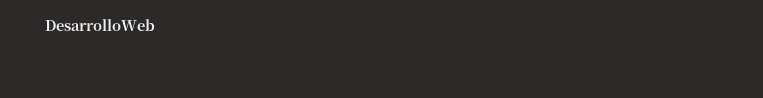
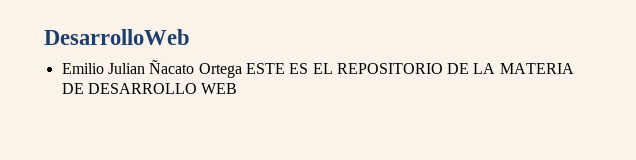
(155, 25) none -> [61,60,574,78] [61,83,238,94] // Emilio Julian Ñacato Ortega ESTE ES EL REPOSITORIO DE LA MATERIA DE DESARROLLO WEB

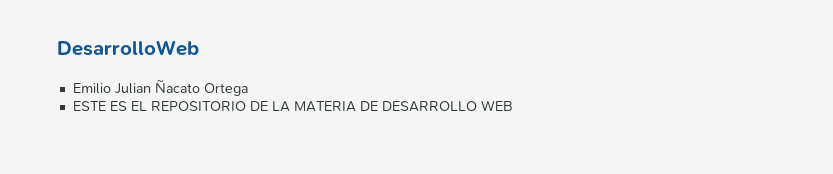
(242, 70) none -> (248, 89) //

